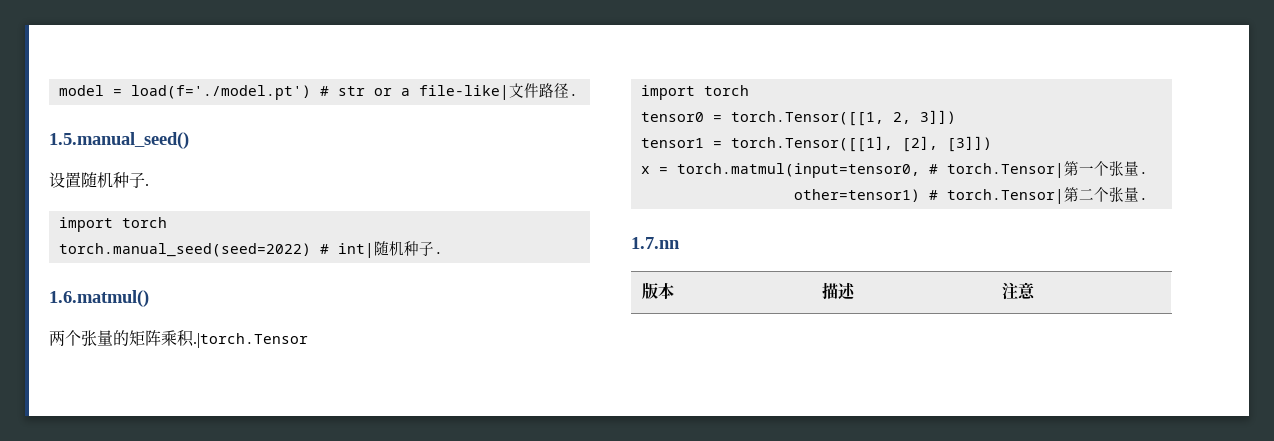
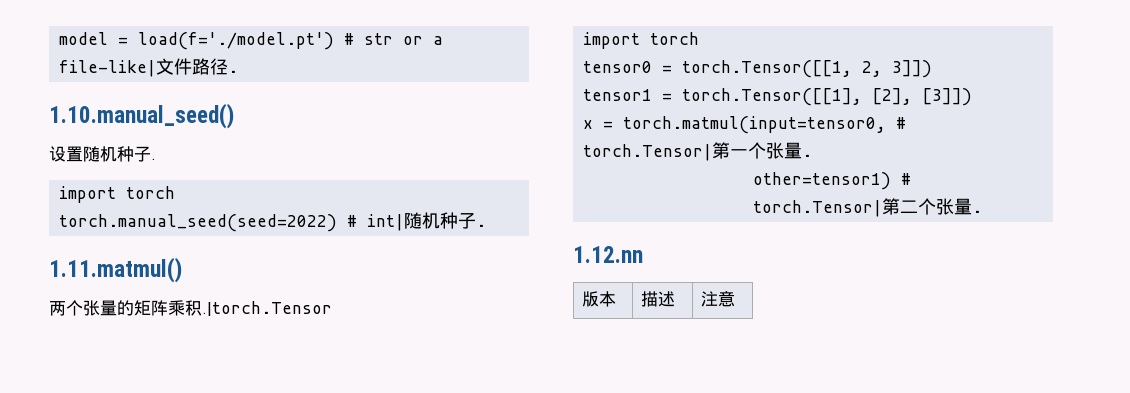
[49,132,189,149] 1.5.manual_seed() -> [49,103,234,129] 1.10.manual_seed()
[49,290,149,307] 1.6.matmul() -> [49,257,182,283] 1.11.matmul()
[631,237,680,249] 1.7.nn -> [573,246,643,263] 1.12.nn

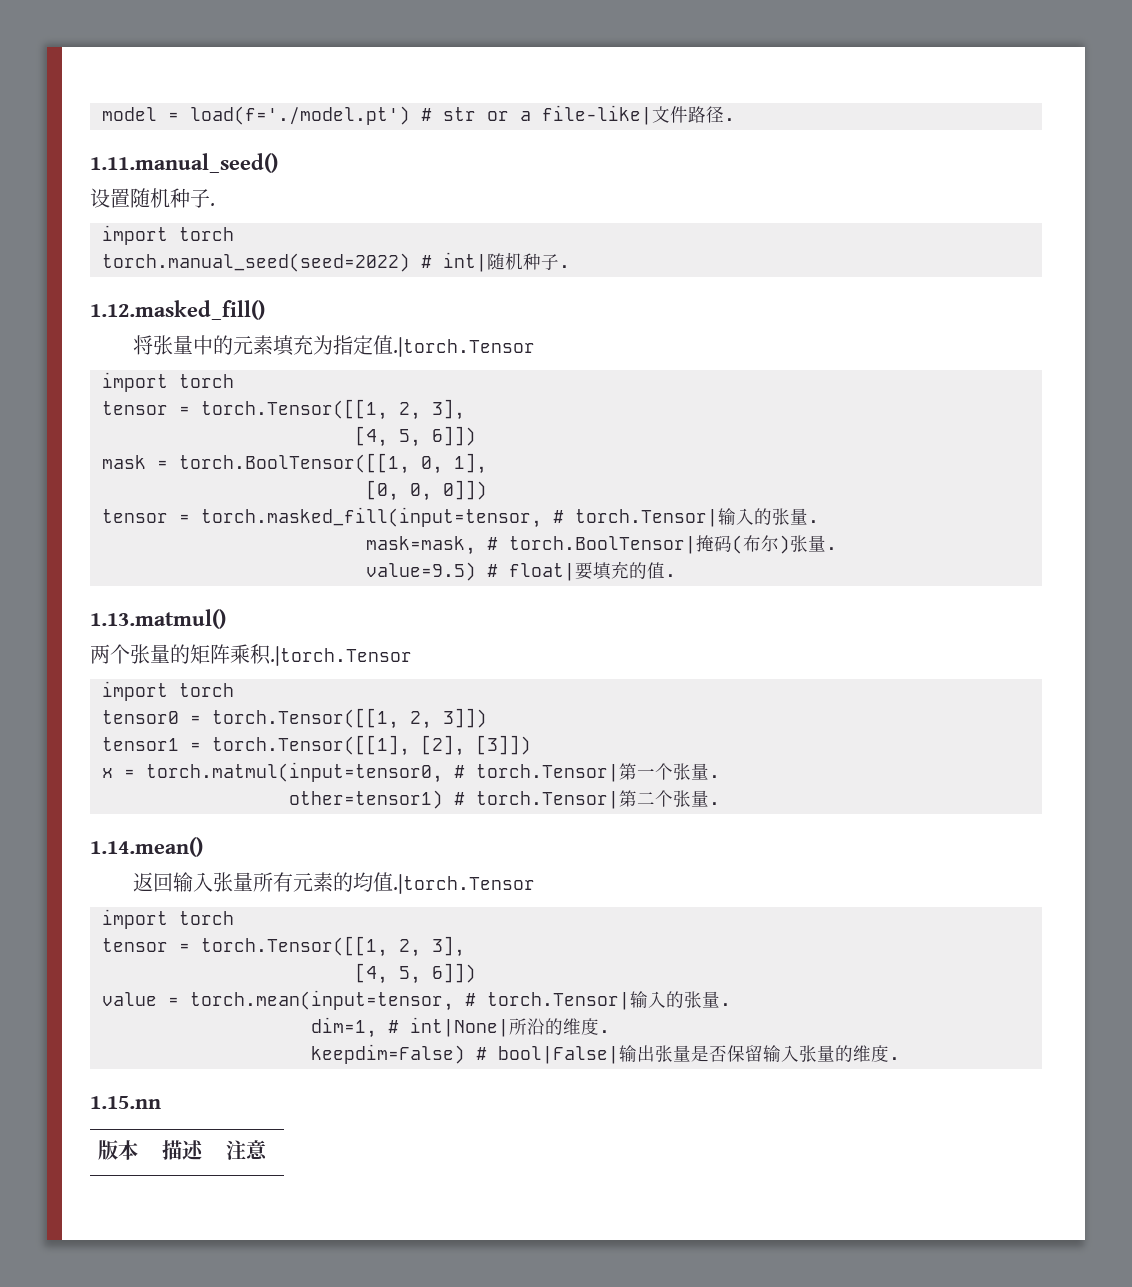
[49,103,234,129] 1.10.manual_seed() -> [90,153,278,173] 1.11.manual_seed()
[49,257,182,283] 1.11.matmul() -> [90,300,265,320] [133,335,536,357] [102,372,234,392] [102,399,465,420] [355,426,476,447] [102,453,487,474] [366,480,487,501] [102,507,819,528] [366,535,837,555] [366,561,676,581] [90,609,226,629] 1.12.masked_fill() // 将张量中的元素填充为指定值.|torch.Tensor // import torch // tensor = torch.Tensor([[1, 2, 3], // [4, 5, 6]]) // mask = torch.BoolTensor([[1, 0, 1], // [0, 0, 0]]) // tensor = torch.masked_fill(input=tensor, # torch.Tensor|输入的张量. // mask=mask, # torch.BoolTensor|掩码(布尔)张量. // value=9.5) # float|要填充的值. // 1.13.matmul()
[573,246,643,263] 1.12.nn -> [90,837,203,857] [133,872,536,894] [102,909,234,929] [102,936,465,957] [355,963,476,984] [102,990,731,1011] [311,1017,610,1038] [311,1044,900,1064] [90,1096,161,1109] 1.14.mean() // 返回输入张量所有元素的均值.|torch.Tensor // import torch // tensor = torch.Tensor([[1, 2, 3], // [4, 5, 6]]) // value = torch.mean(input=tensor, # torch.Tensor|输入的张量. // dim=1, # int|None|所沿的维度. // keepdim=False) # bool|False|输出张量是否保留输入张量的维度. // 1.15.nn

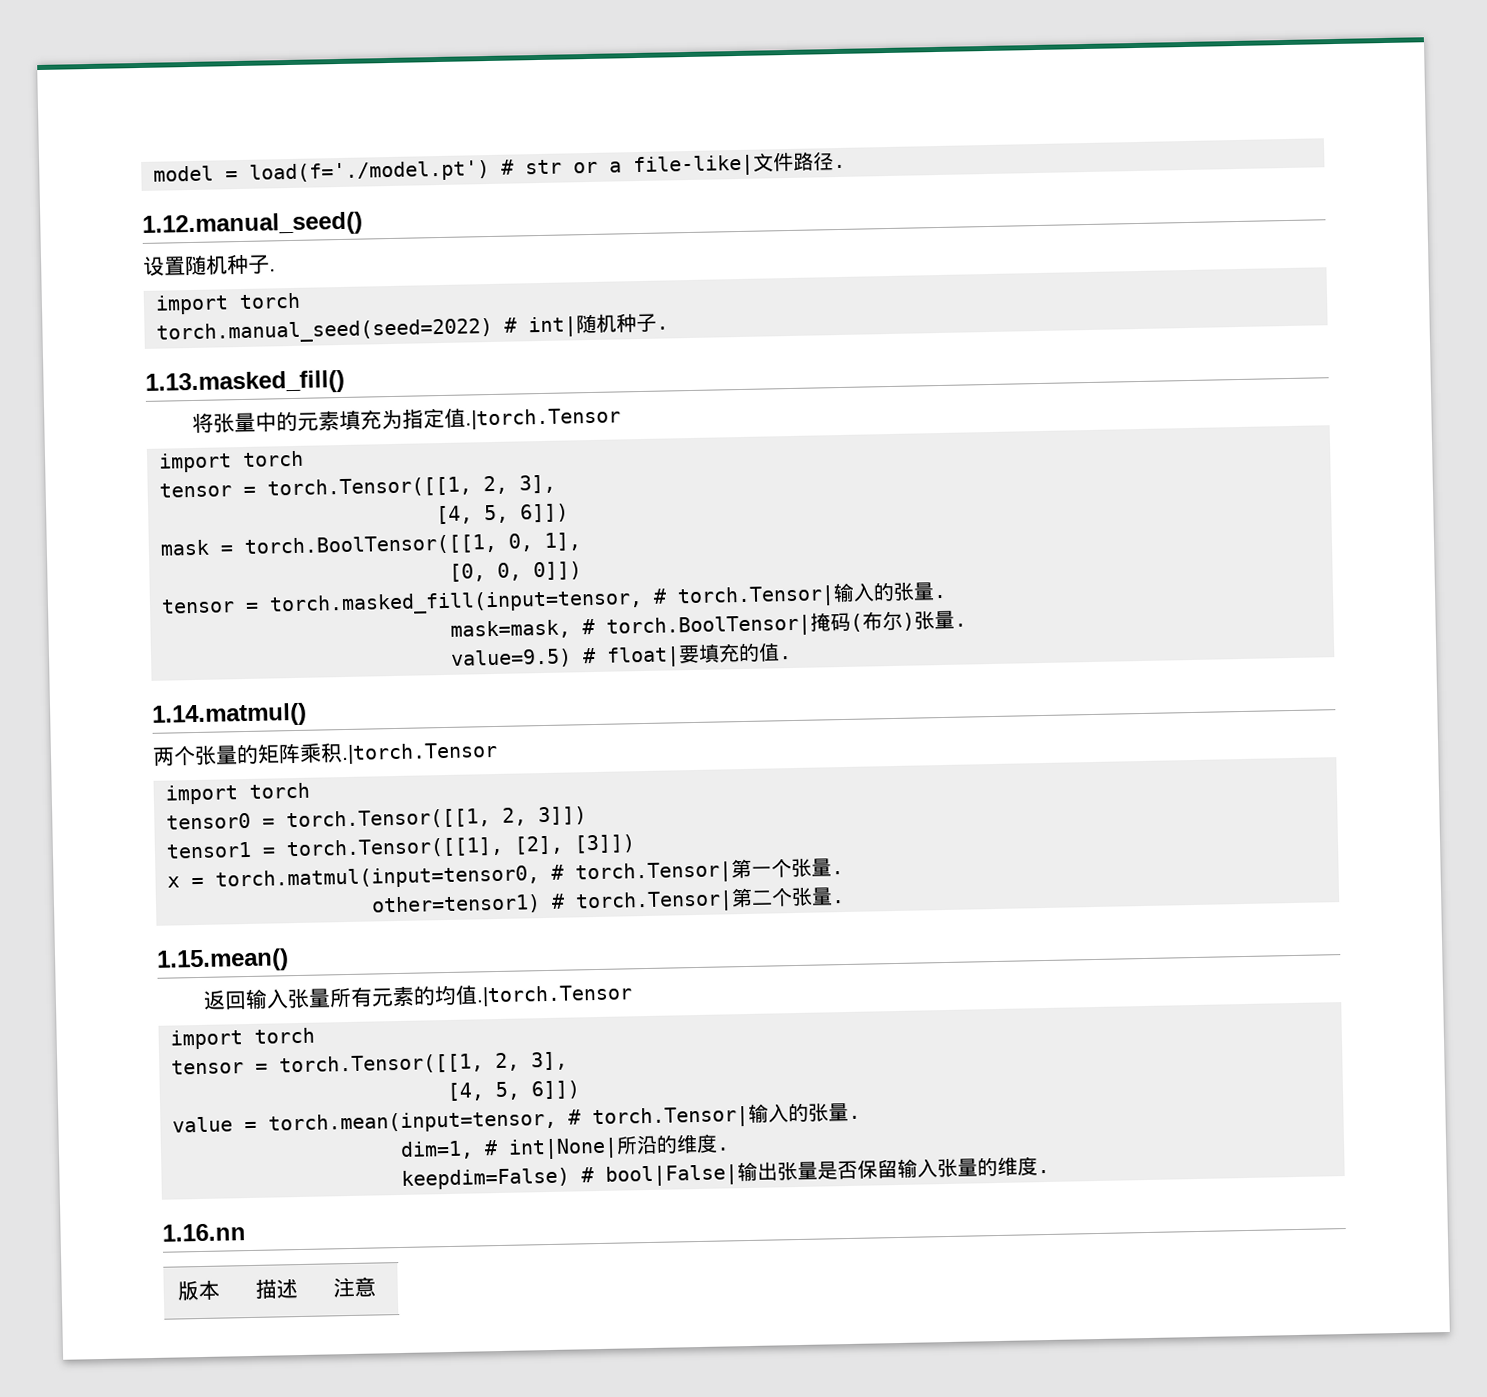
[90,153,278,173] 1.11.manual_seed() -> [142,211,363,238] 1.12.manual_seed()
[90,300,265,320] 1.12.masked_fill() -> [145,369,345,396] 1.13.masked_fill()
[90,609,226,629] 1.13.matmul() -> [152,702,307,728] 1.14.matmul()
[90,837,203,857] 1.14.mean() -> [156,948,289,973] 1.15.mean()
[90,1096,161,1109] 1.15.nn -> [162,1223,246,1242] 1.16.nn

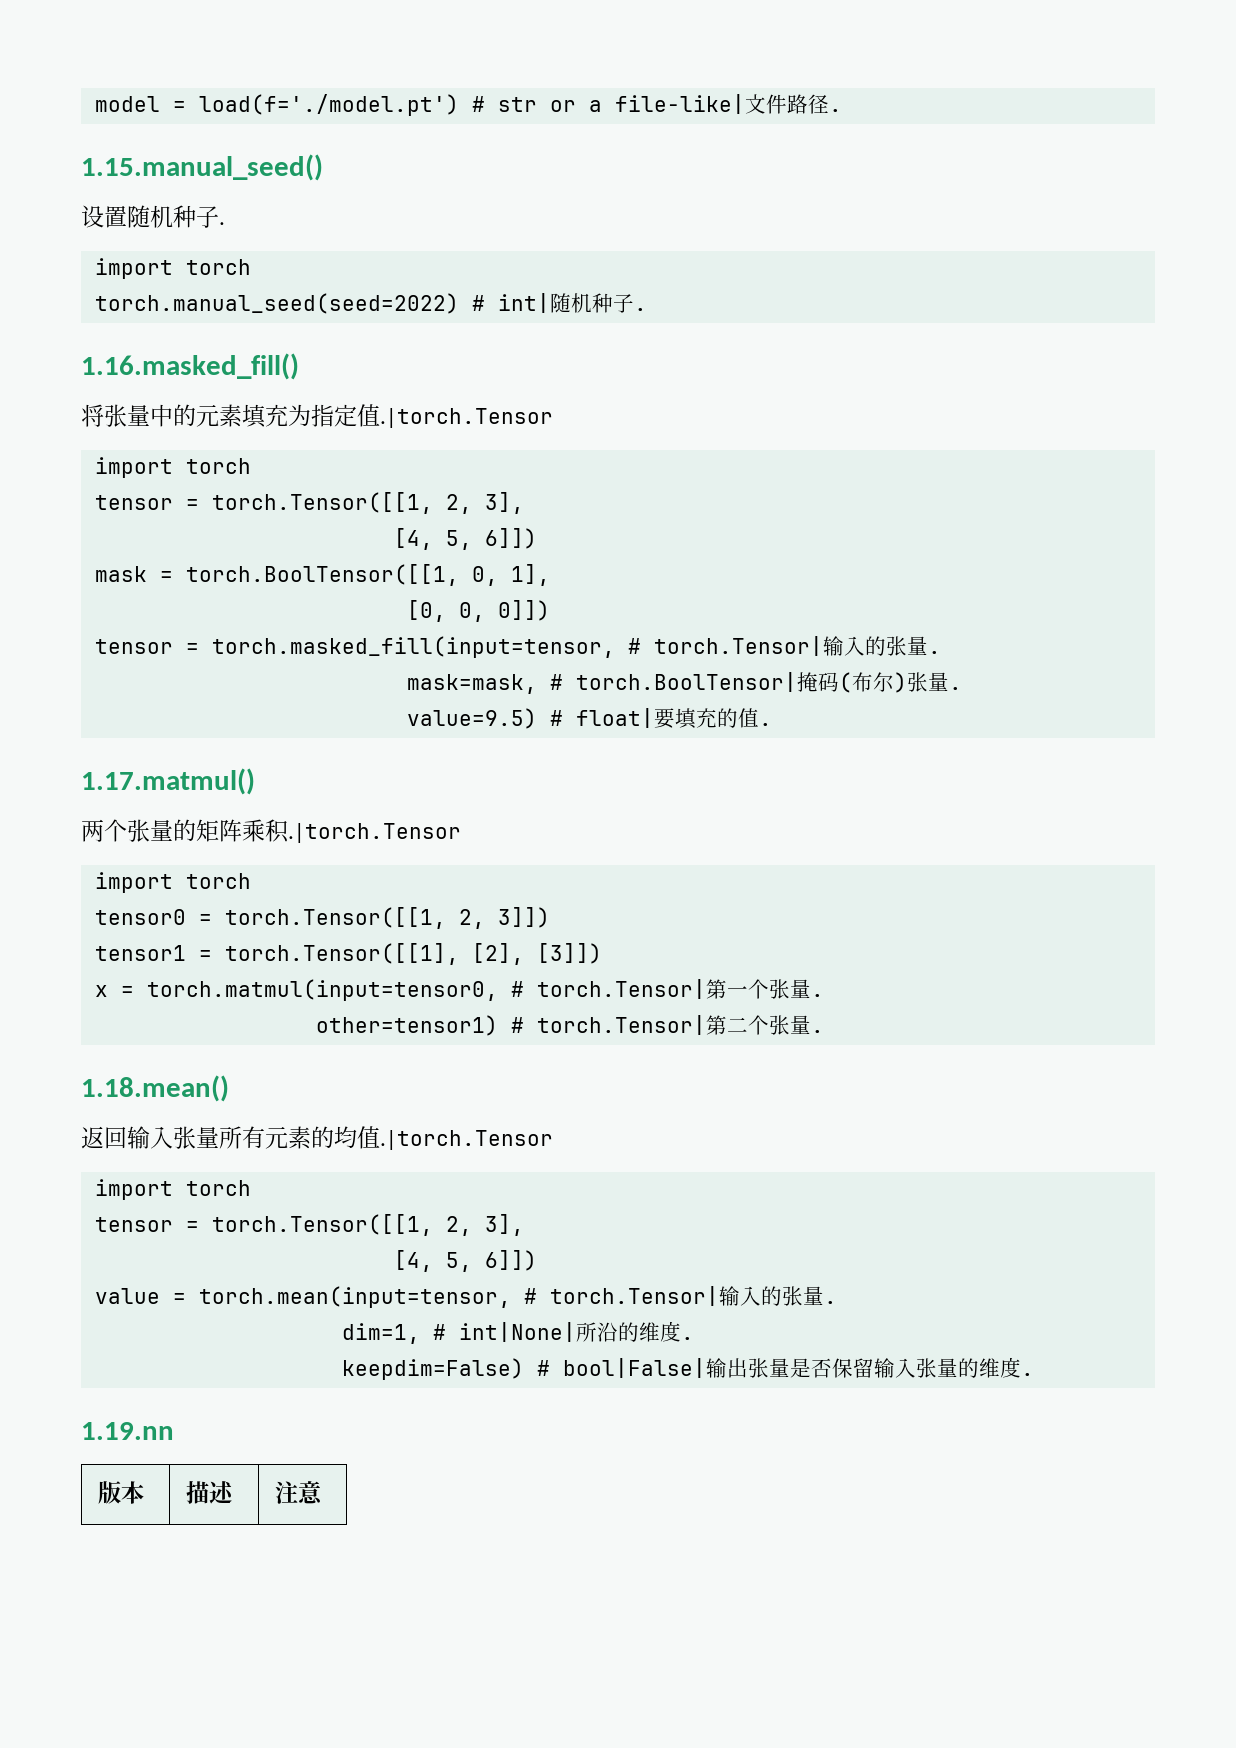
[142,211,363,238] 1.12.manual_seed() -> [81,154,323,181] 1.15.manual_seed()
[145,369,345,396] 1.13.masked_fill() -> [81,353,299,380] 1.16.masked_fill()
[152,702,307,728] 1.14.matmul() -> [81,768,255,795] 1.17.matmul()
[156,948,289,973] 1.15.mean() -> [81,1075,229,1102] 1.18.mean()
[162,1223,246,1242] 1.16.nn -> [81,1422,174,1440] 1.19.nn

